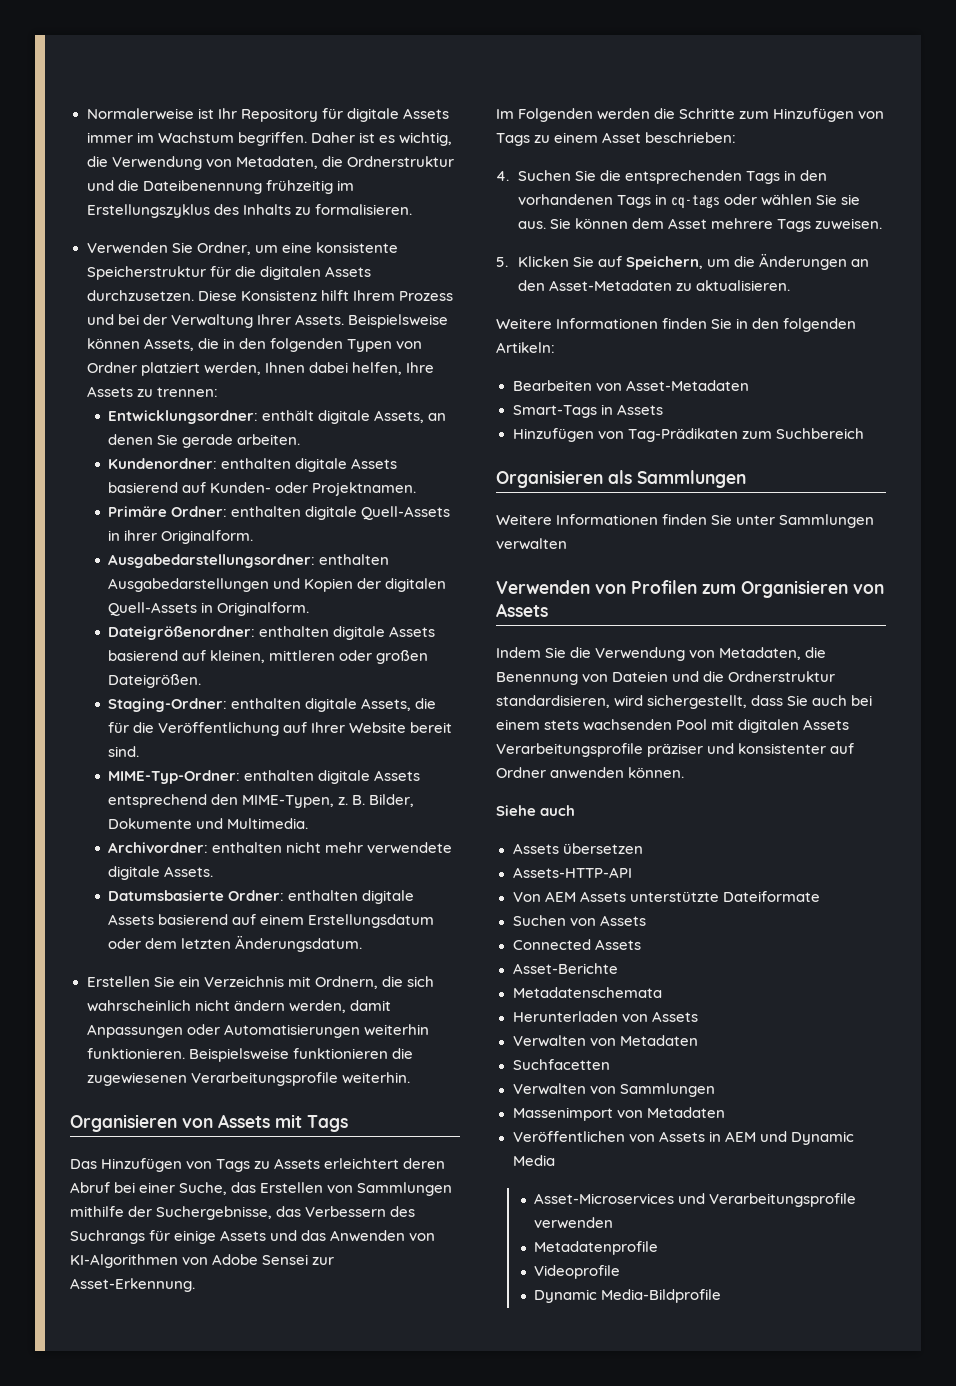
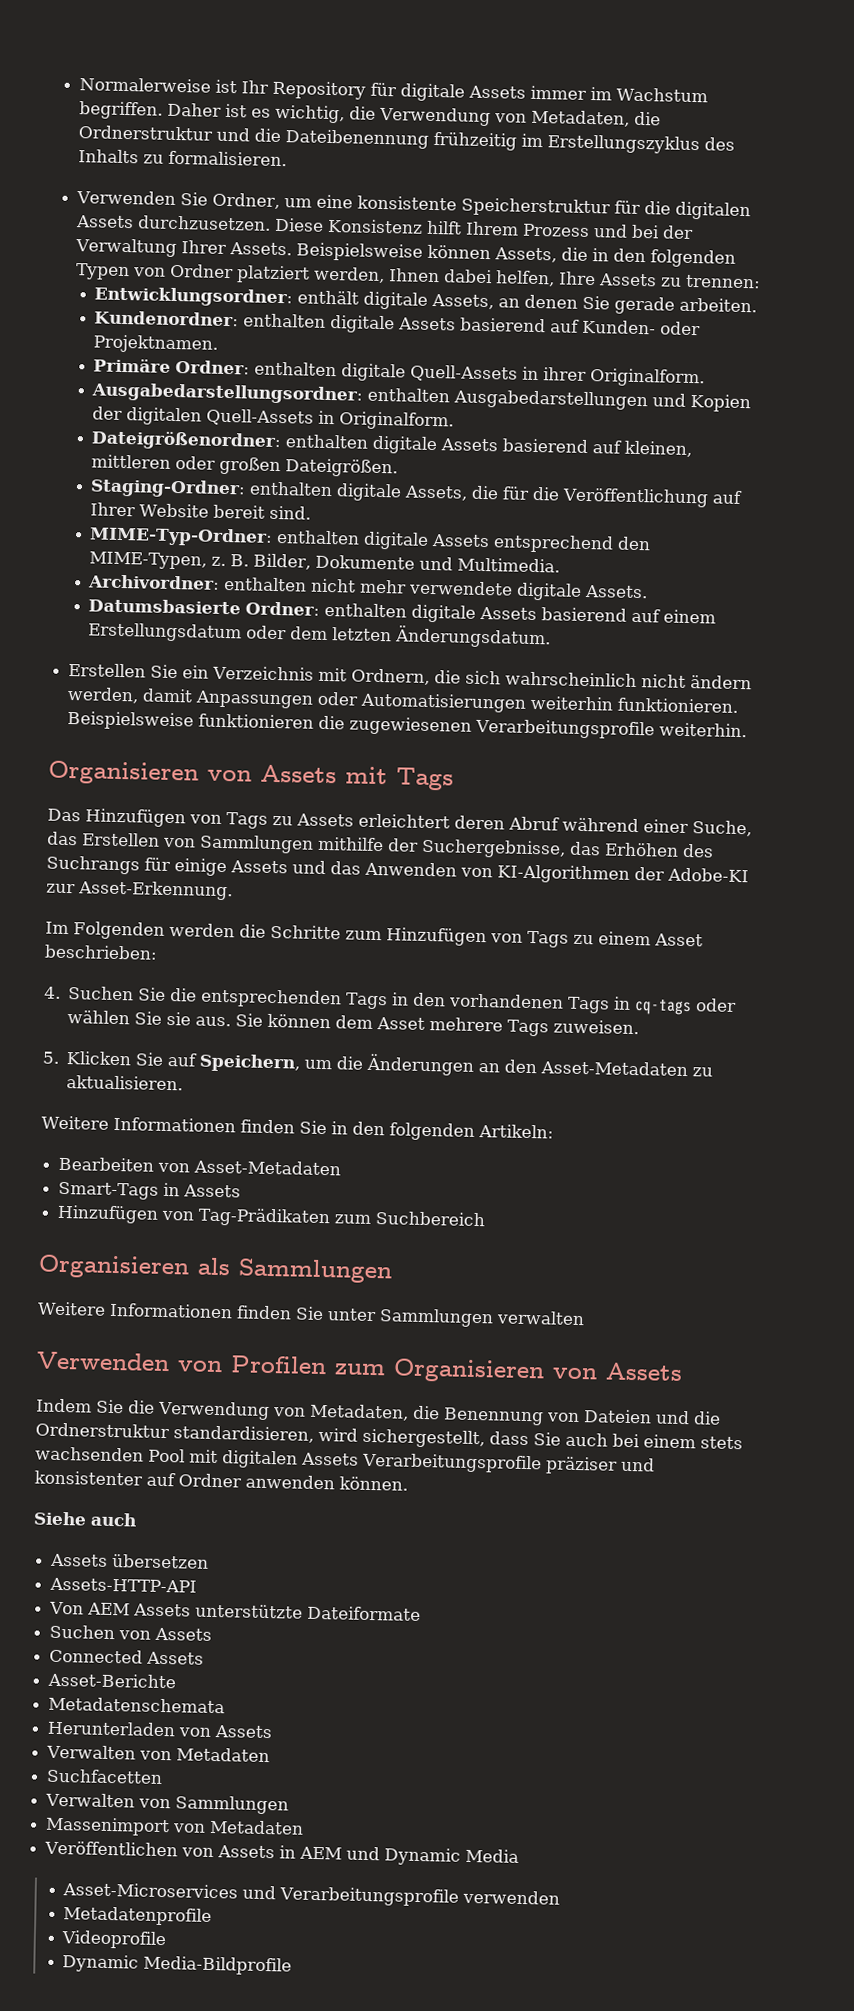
[114,1182,136,1193] bei -> [561,817,639,833] während
[305,1206,387,1217] Verbessern -> [604,842,679,857] Erhöhen
[182,1254,309,1265] von Adobe Sensei -> [634,866,749,883] der Adobe-KI

